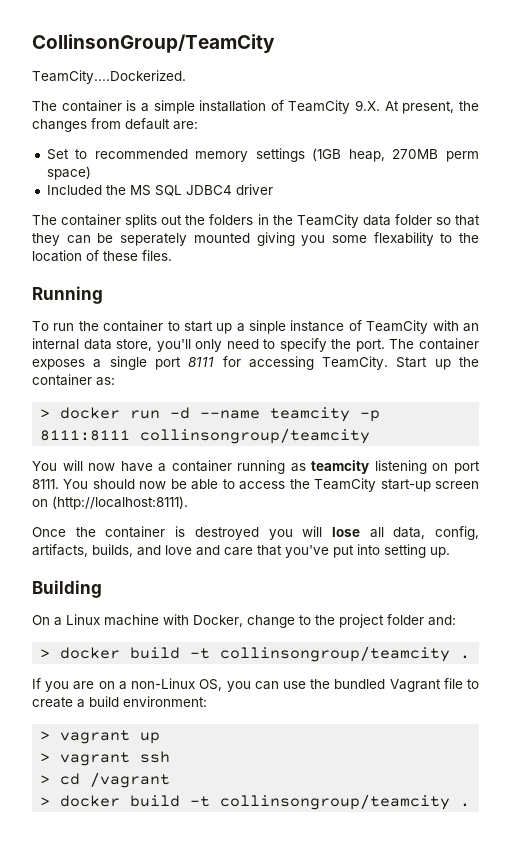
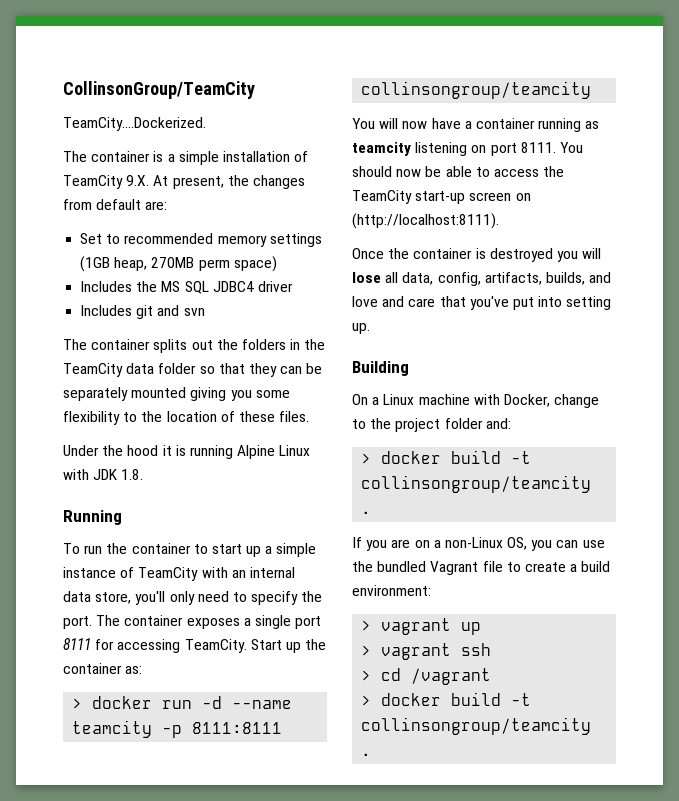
[46,185,102,195] Included -> [80,281,133,292] Includes
(273, 189) none -> [80,305,205,319] // Includes git and svn
[120,233,188,246] seperately -> [63,387,128,401] separately
[373,232,434,246] flexability -> [63,411,120,425] flexibility
(172, 255) none -> [63,445,311,459] [63,469,144,480] // Under the hood it is running Alpine Linux with JDK 1.8.
[249,320,287,334] sinple -> [276,543,317,557] simple

